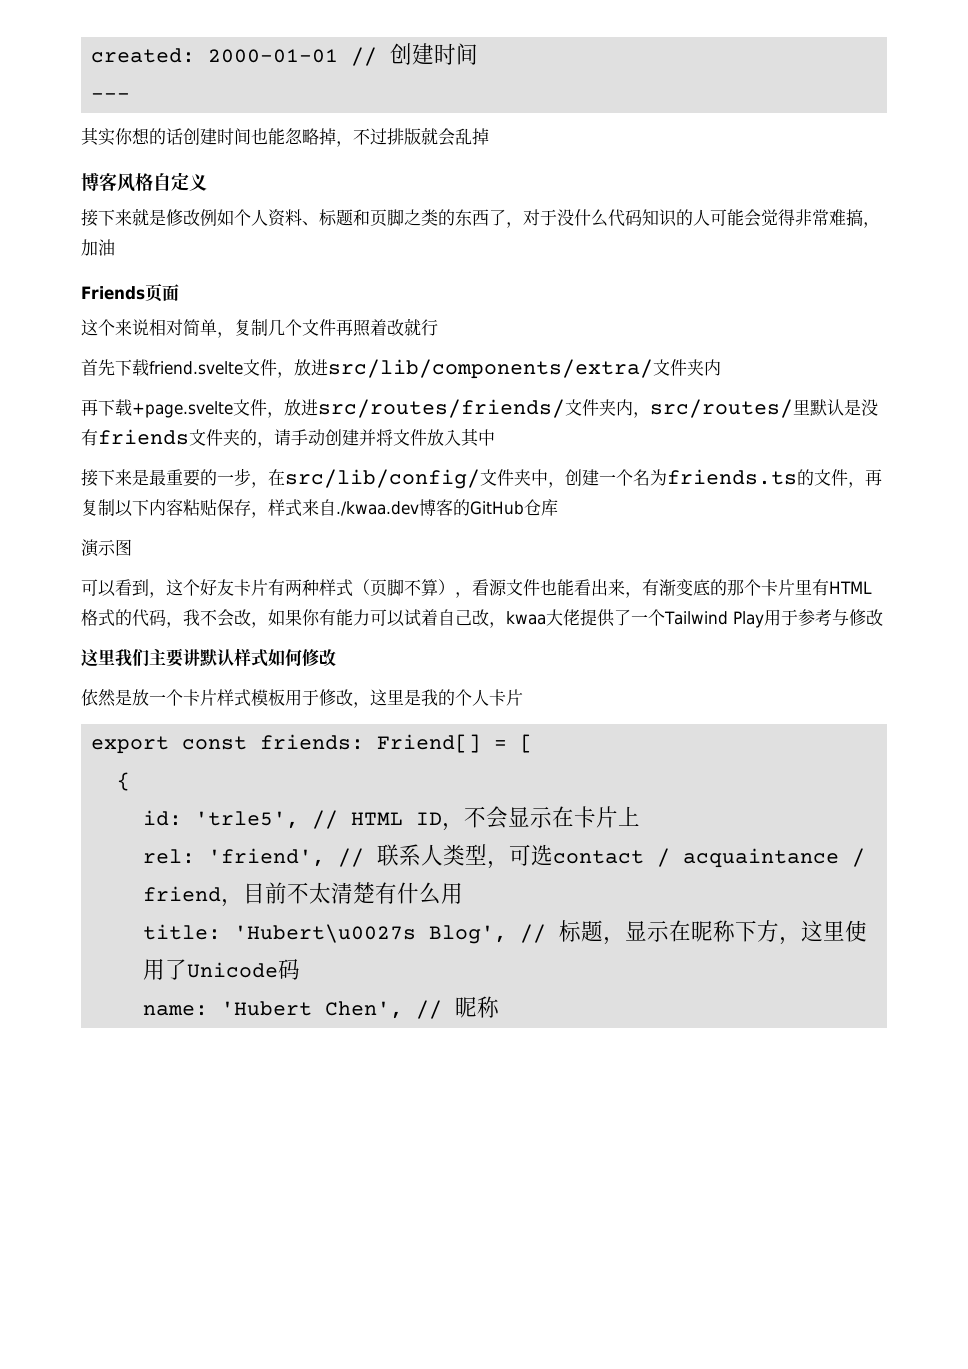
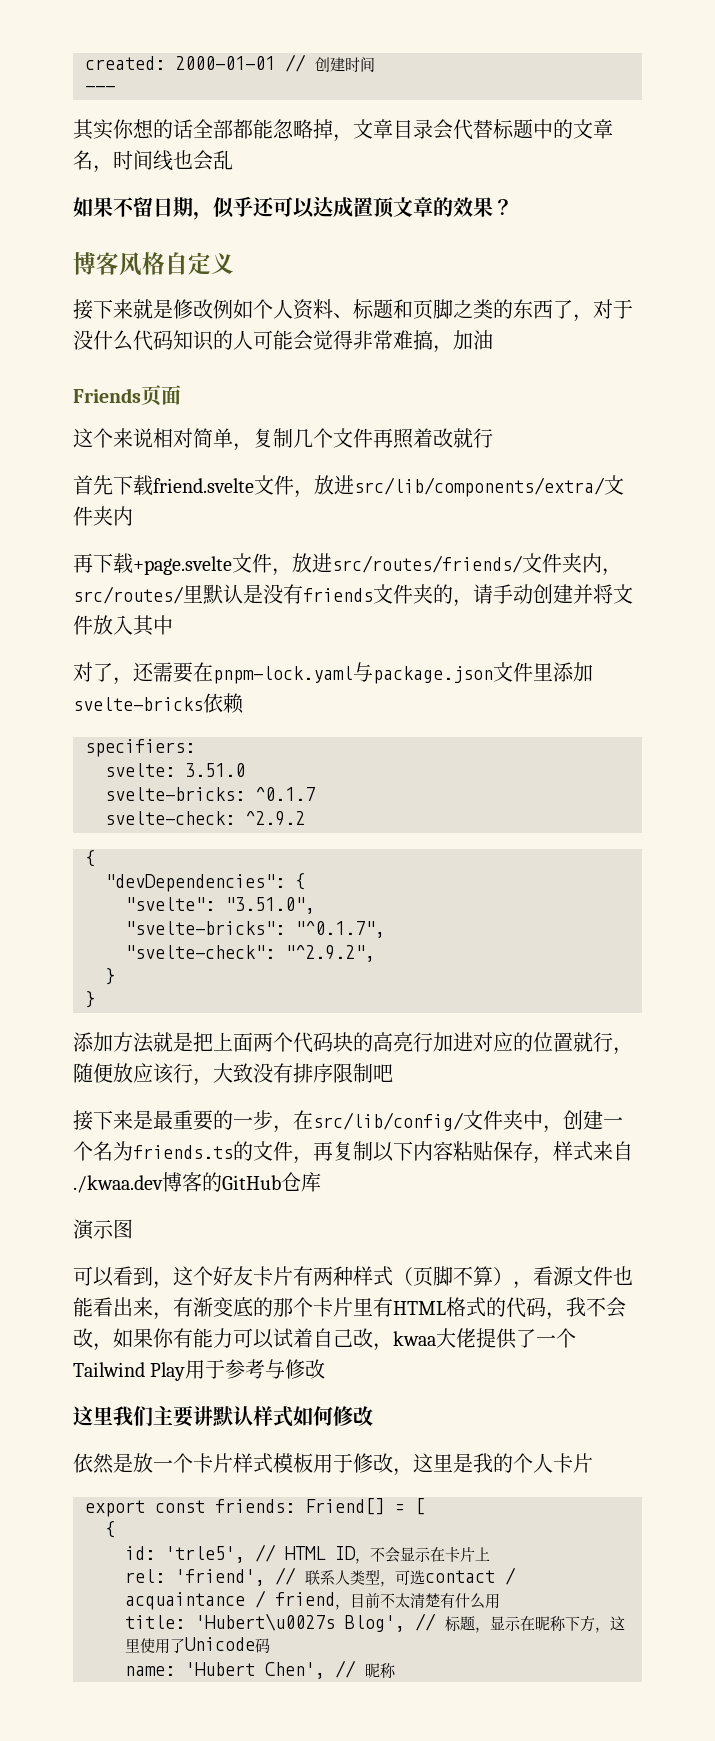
[183,127,489,147] 创建时间也能忽略掉，不过排版就会乱掉 -> [193,119,613,142] [73,150,233,173] [73,196,513,220] 全部都能忽略掉，文章目录会代替标题中的文章名，时间线也会乱 // 如果不留日期，似乎还可以达成置顶文章的效果？
(495, 437) none -> [73,662,593,685] [73,693,244,714] [85,739,195,757] [105,763,245,777] [105,787,315,801] [105,811,305,826] [85,850,95,867] [105,873,305,892] [125,897,315,914] [125,921,385,938] [125,945,375,962] [105,968,115,985] [85,991,95,1008] [73,1032,633,1055] [73,1063,393,1086] // 对了，还需要在pnpm-lock.yaml与package.json文件里添加svelte-bricks依赖 // specifiers: // svelte: 3.51.0 // svelte-bricks: ^0.1.7 // svelte-check: ^2.9.2 // { // "devDependencies": { // "svelte": "3.51.0", // "svelte-bricks": "^0.1.7", // "svelte-check": "^2.9.2", // } // } // 添加方法就是把上面两个代码块的高亮行加进对应的位置就行，随便放应该行，大致没有排序限制吧

